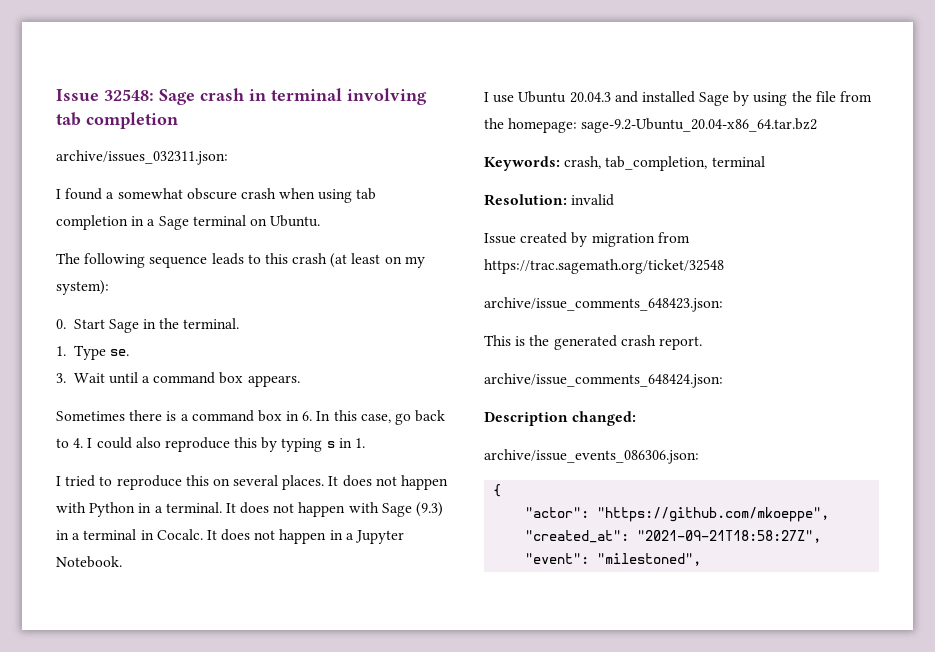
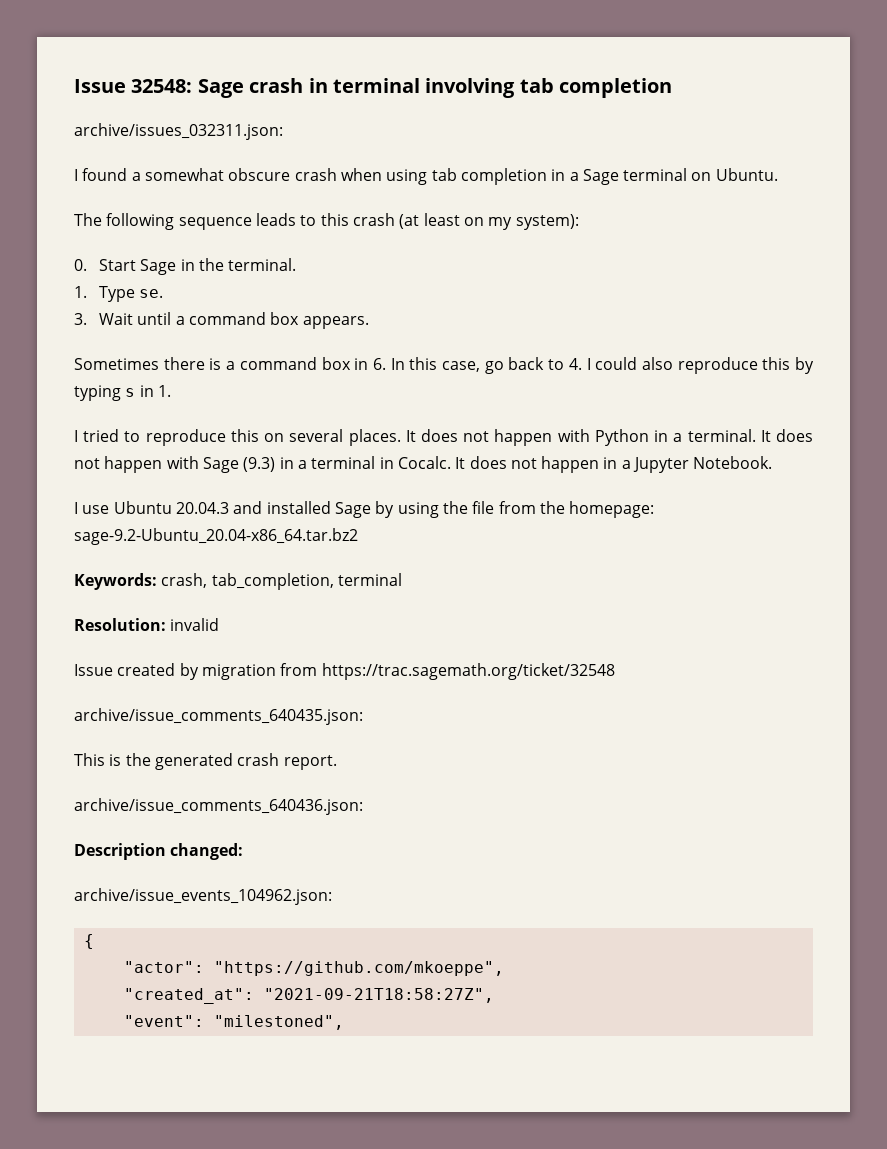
[484,297,723,312] archive/issue_comments_648423.json: -> [74,708,363,725] archive/issue_comments_640435.json:
[484,373,723,388] archive/issue_comments_648424.json: -> [74,798,363,815] archive/issue_comments_640436.json:
[484,449,699,464] archive/issue_events_086306.json: -> [74,888,332,905] archive/issue_events_104962.json:

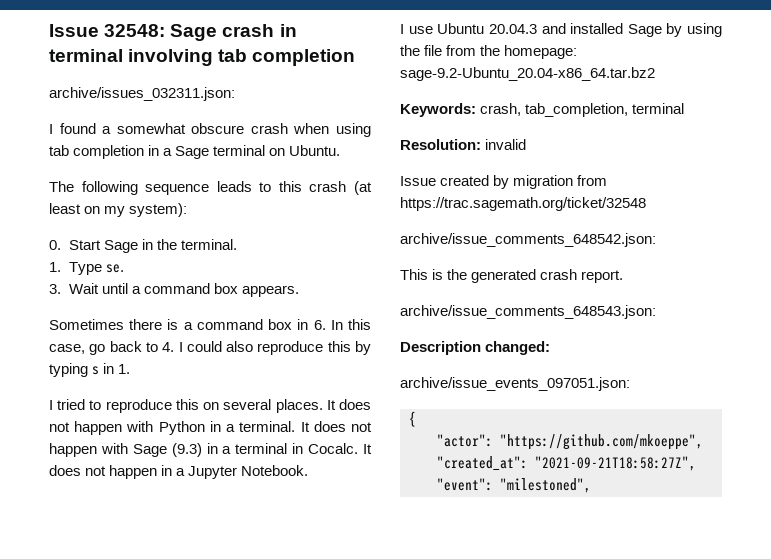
[74,708,363,725] archive/issue_comments_640435.json: -> [400,233,656,247] archive/issue_comments_648542.json:
[74,798,363,815] archive/issue_comments_640436.json: -> [400,305,656,319] archive/issue_comments_648543.json:
[74,888,332,905] archive/issue_events_104962.json: -> [400,377,630,391] archive/issue_events_097051.json:

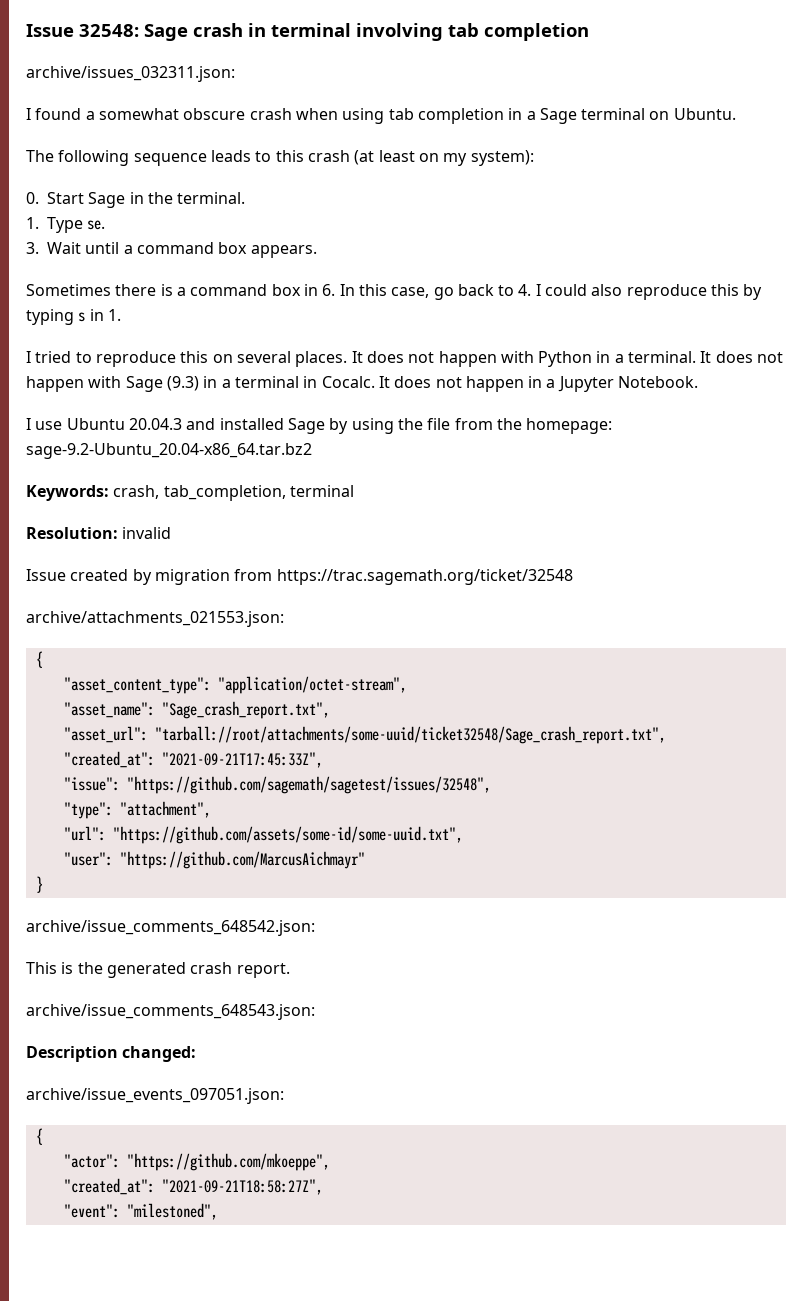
(646, 204) none -> [26,611,284,627] [35,651,43,668] [63,676,407,694] [63,701,330,719] [63,726,666,744] [63,751,323,768] [63,776,491,794] [63,801,211,819] [63,826,463,844] [63,851,365,869] [35,876,43,893] // archive/attachments_021553.json: // { // "asset_content_type": "application/octet-stream", // "asset_name": "Sage_crash_report.txt", // "asset_url": "tarball://root/attachments/some-uuid/ticket32548/Sage_crash_report.txt", // "created_at": "2021-09-21T17:45:33Z", // "issue": "https://github.com/sagemath/sagetest/issues/32548", // "type": "attachment", // "url": "https://github.com/assets/some-id/some-uuid.txt", // "user": "https://github.com/MarcusAichmayr" // }

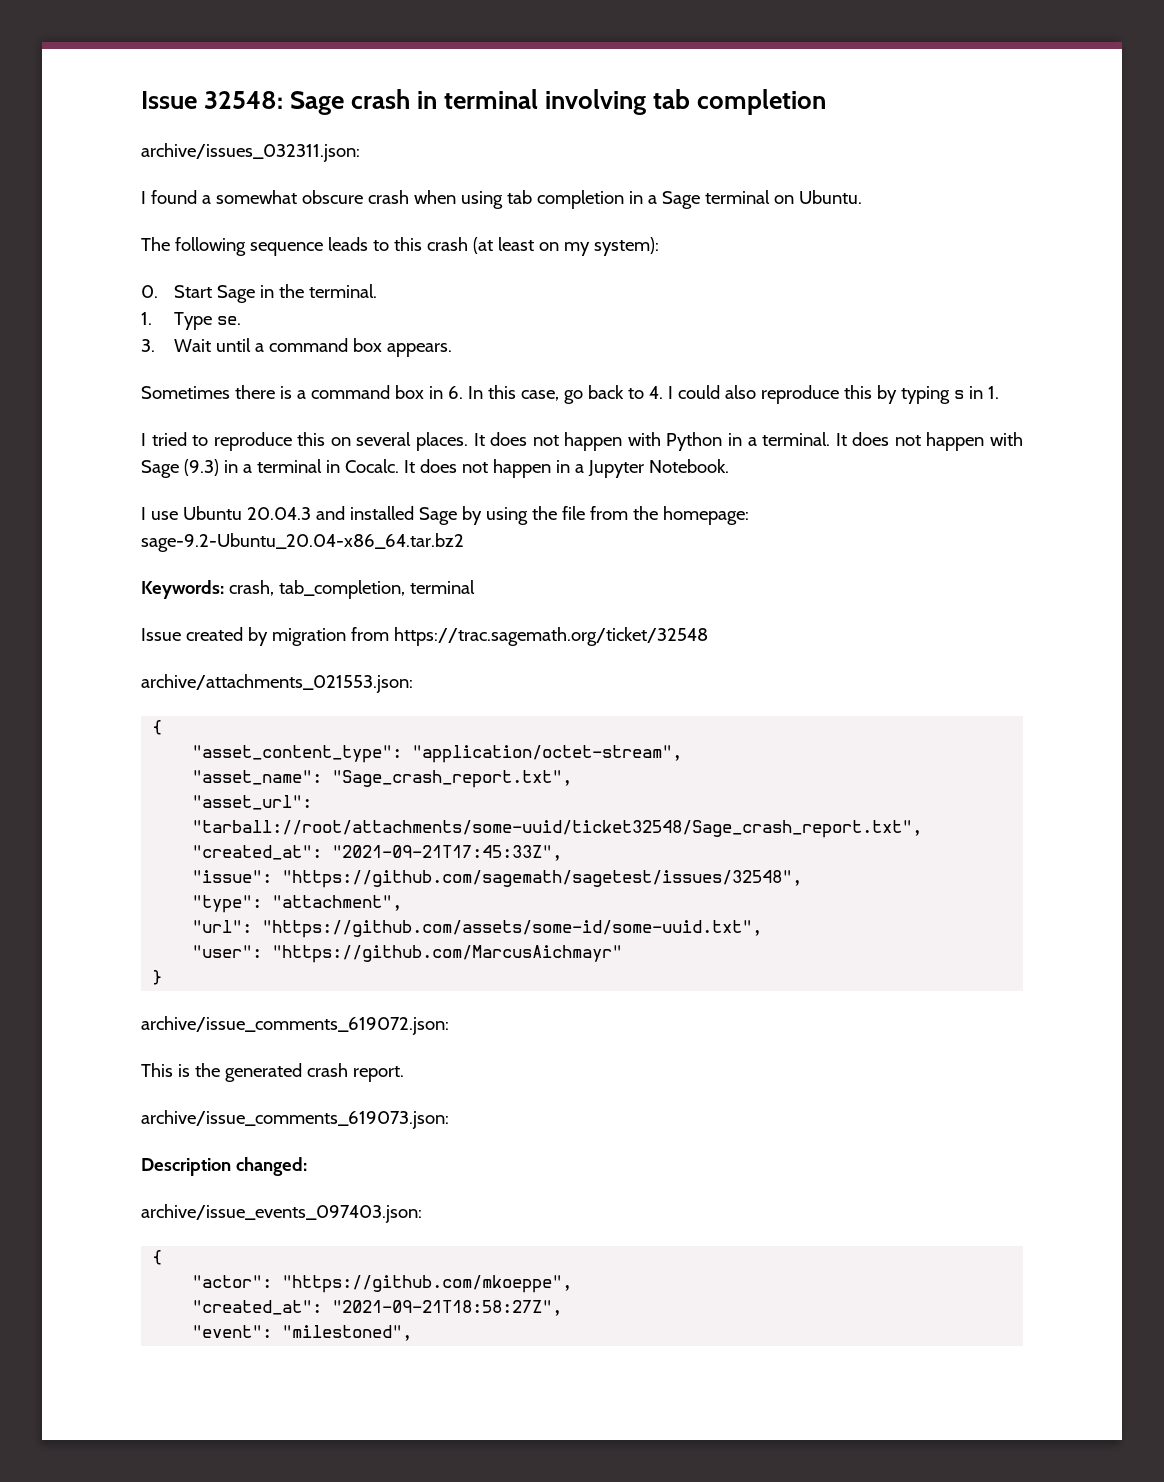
[26,527,172,539] // Resolution: invalid -> (475, 587) none
[26,920,315,936] archive/issue_comments_648542.json: -> [141,1016,449,1035] archive/issue_comments_619072.json:
[26,1004,315,1020] archive/issue_comments_648543.json: -> [141,1110,449,1129] archive/issue_comments_619073.json:
[26,1088,284,1104] archive/issue_events_097051.json: -> [141,1204,422,1223] archive/issue_events_097403.json:

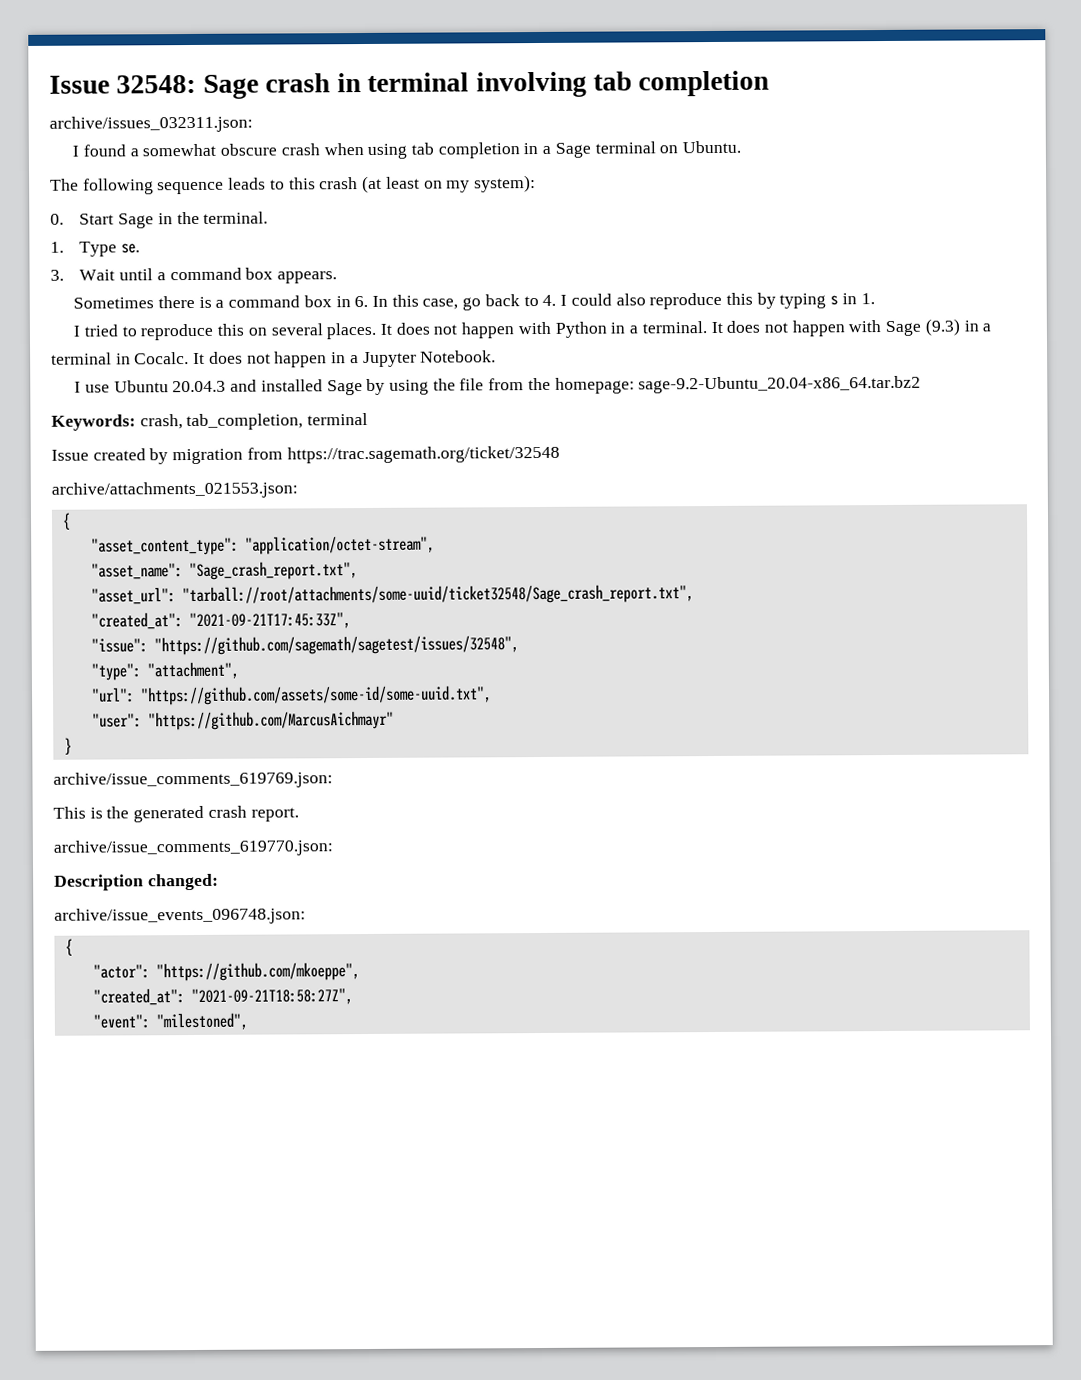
[141,1016,449,1035] archive/issue_comments_619072.json: -> [53,771,333,789] archive/issue_comments_619769.json:
[141,1110,449,1129] archive/issue_comments_619073.json: -> [53,839,333,857] archive/issue_comments_619770.json:
[141,1204,422,1223] archive/issue_events_097403.json: -> [54,907,306,925] archive/issue_events_096748.json:

